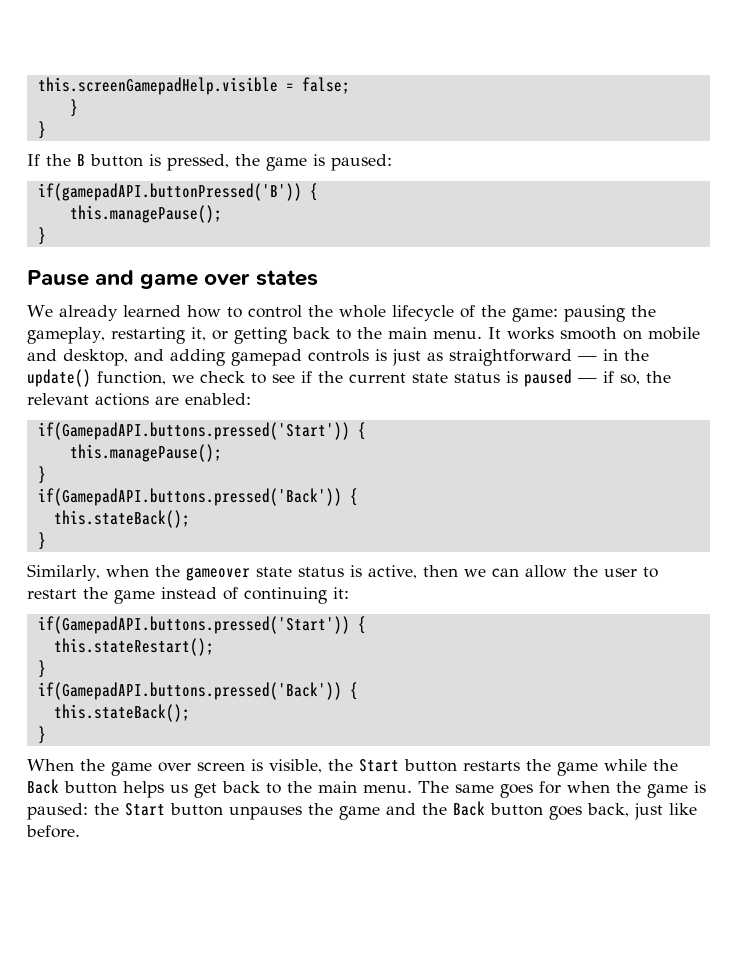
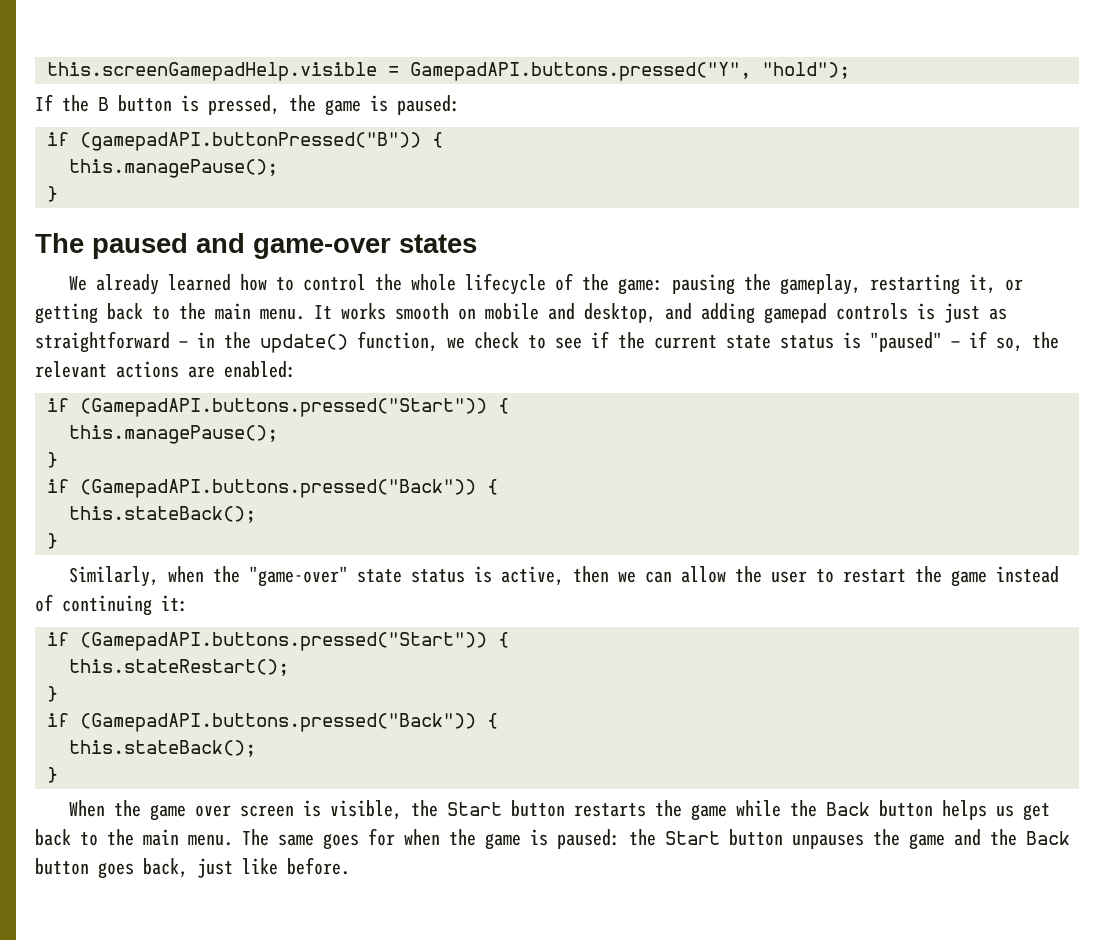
[301,77,350,94] [69,99,78,117] [37,121,46,139] false; // } // } -> [410,62,850,81] GamepadAPI.buttons.pressed("Y", "hold");
[37,183,318,201] [69,205,222,223] [37,227,46,245] [27,270,251,289] if(gamepadAPI.buttonPressed('B')) { // this.managePause(); // } // Pause and game over -> [47,132,443,151] [69,159,278,178] [47,186,58,202] [35,233,391,259] if (gamepadAPI.buttonPressed("B")) { // this.managePause(); // } // The paused and game-over
[524,369,572,387] paused -> [870,332,942,352] "paused"
[37,422,366,440] [69,444,222,462] [37,466,46,484] [37,488,342,506] if(GamepadAPI.buttons.pressed('Start')) { // this.managePause(); // } // if(GamepadAPI.buttons.pressed('Back')) -> [47,398,509,417] [69,425,278,444] [47,452,58,468] [47,479,476,498] if (GamepadAPI.buttons.pressed("Start")) { // this.managePause(); // } // if (GamepadAPI.buttons.pressed("Back"))
[185,567,250,581] gameover -> [249,566,349,587] "game-over"
[37,616,350,634] if(GamepadAPI.buttons.pressed('Start')) -> [47,632,487,651] if (GamepadAPI.buttons.pressed("Start"))
[37,682,342,700] if(GamepadAPI.buttons.pressed('Back')) -> [47,713,476,732] if (GamepadAPI.buttons.pressed("Back"))

